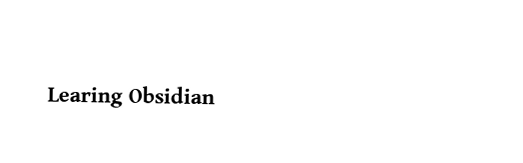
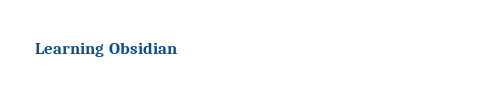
[47,86,123,108] Learing -> [35,42,104,57] Learning

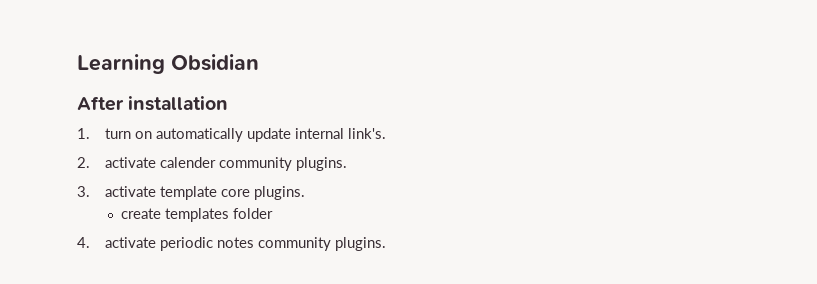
(177, 48) none -> [77,96,229,111] [77,128,386,142] [77,157,347,171] [77,186,305,200] [120,208,273,222] [77,237,386,251] // After installation // 1. turn on automatically update internal link's. // 2. activate calender community plugins. // 3. activate template core plugins. // create templates folder // 4. activate periodic notes community plugins.

